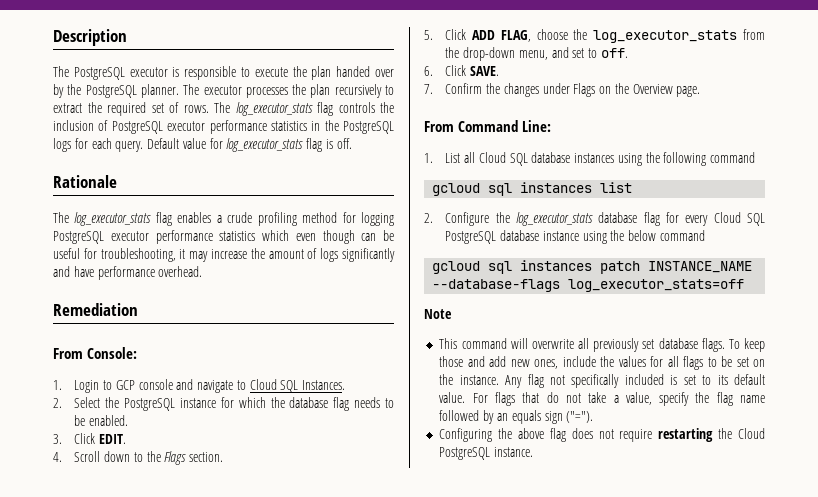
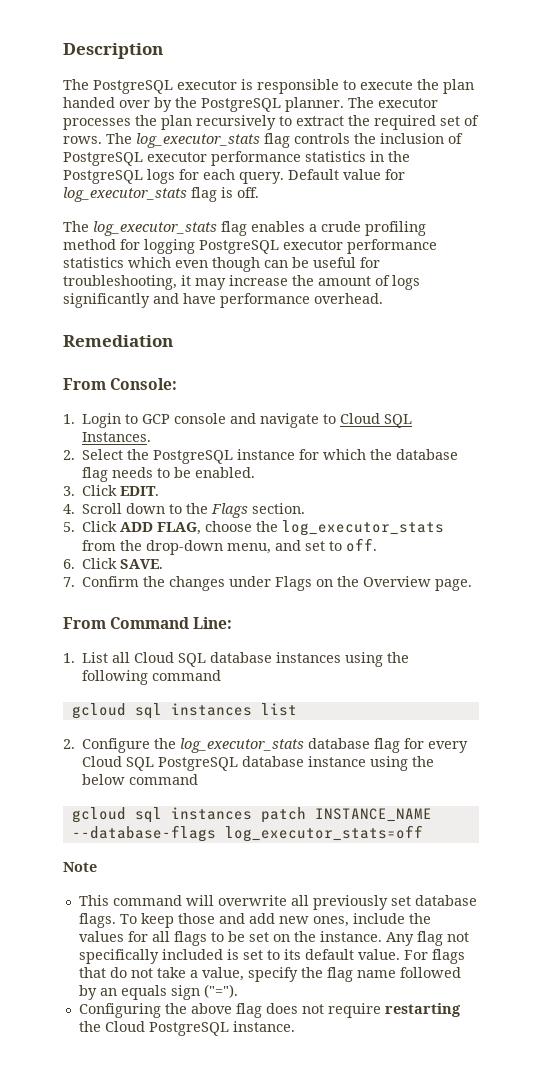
[53,175,117,188] // Rationale -> (259, 192) none

